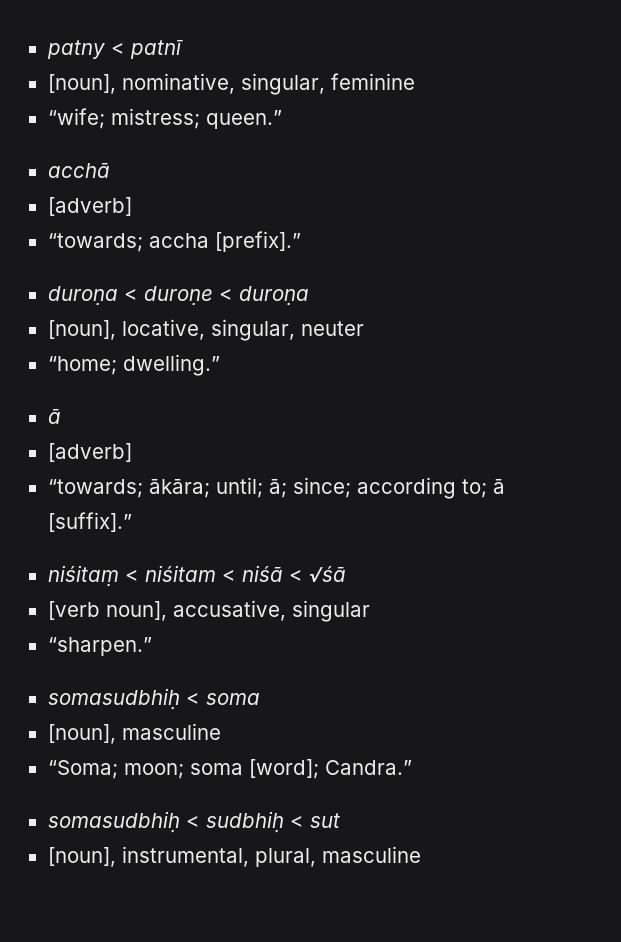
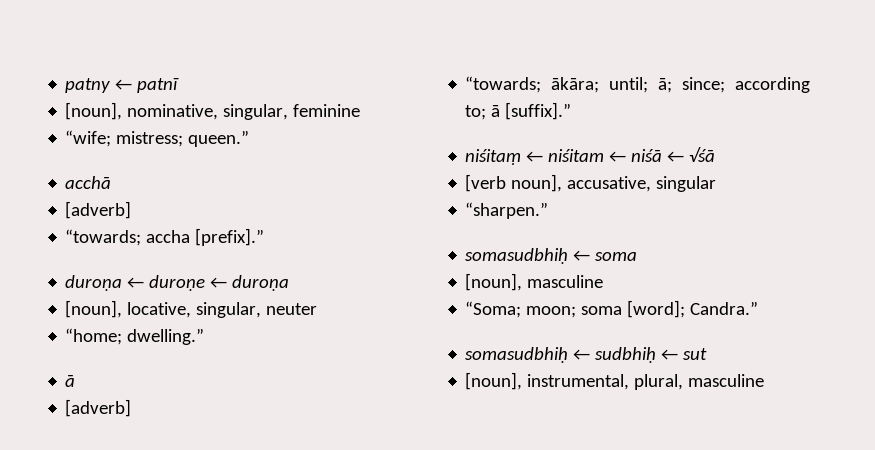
[110,43,125,55] < -> [115,79,133,90] ←
[123,286,233,306] < duroṇe < -> [127,275,228,291] ← duroṇe ←
[124,565,303,582] < niśitam < niśā < -> [526,149,685,162] ← niśitam ← niśā ←
[185,693,200,705] < -> [573,250,591,261] ←
[185,811,304,833] < sudbhiḥ < -> [573,347,679,363] ← sudbhiḥ ←

